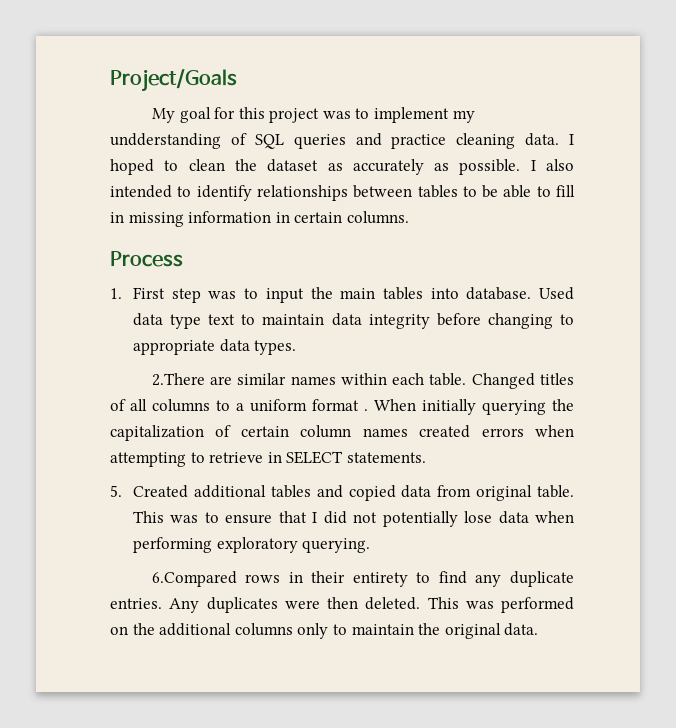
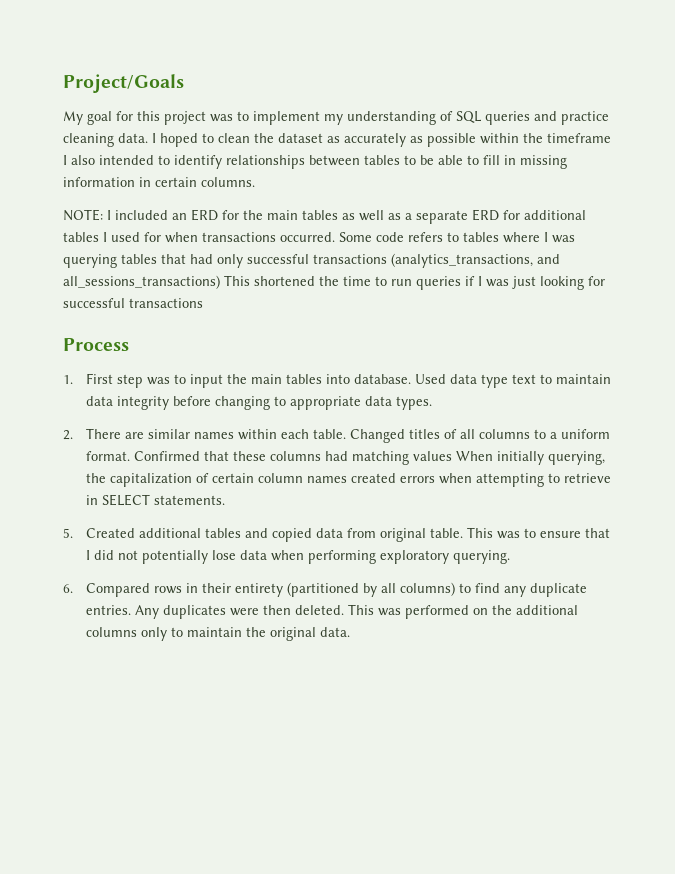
[110,133,221,149] undderstanding -> [347,111,436,125] understanding
[459,159,521,175] possible. -> [427,133,611,147] possible within the timeframe
(409, 217) none -> [63,209,586,224] [63,232,575,243] [63,253,560,268] [63,275,605,290] [63,298,203,308] // NOTE: I included an ERD for the main tables as well as a separate ERD for additional tables I used for when transactions occurred. Some code refers to tables where I was querying tables that had only successful transactions (analytics_transactions, and all_sessions_transactions) This shortened the time to run queries if I was just looking for successful transactions
[151,373,205,386] 2.There -> [63,428,122,440] 2. There
[312,399,368,411] format . -> [86,451,453,465] format. Confirmed that these columns had matching values
[482,400,546,415] querying -> [548,451,606,465] querying,
[151,571,237,587] 6.Compared -> [63,583,151,597] 6. Compared
(408, 579) none -> [287,582,456,597] (partitioned by all columns)

